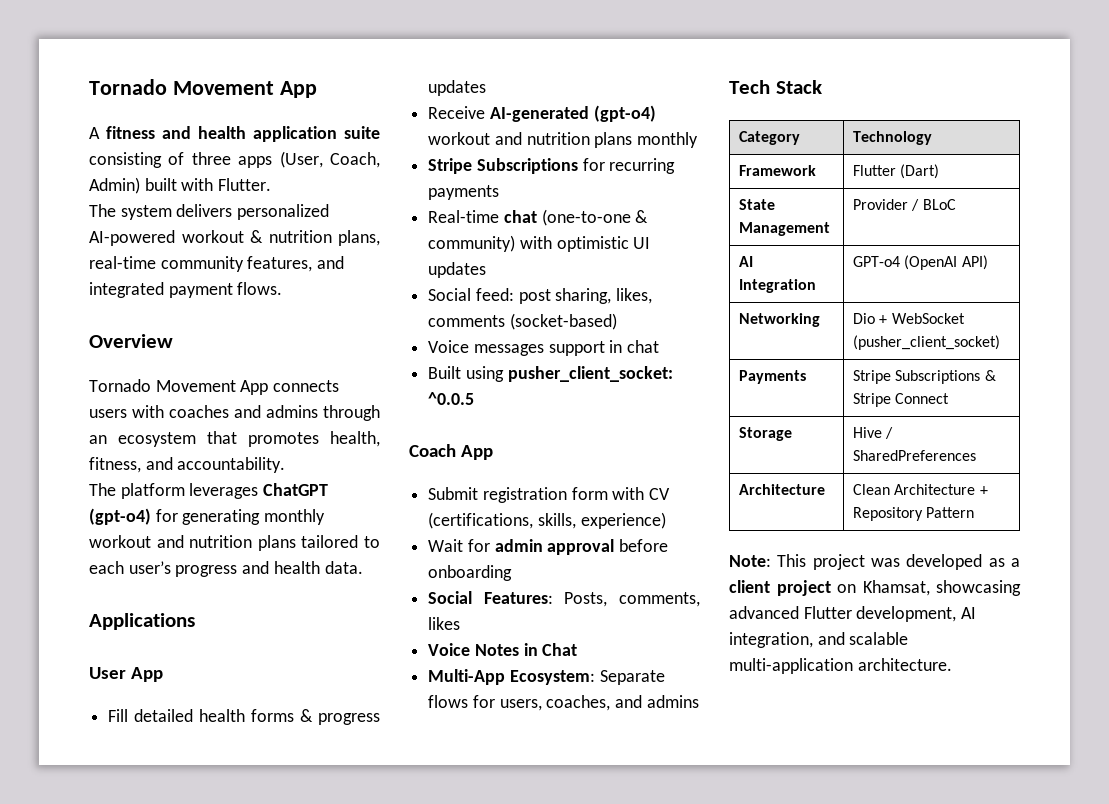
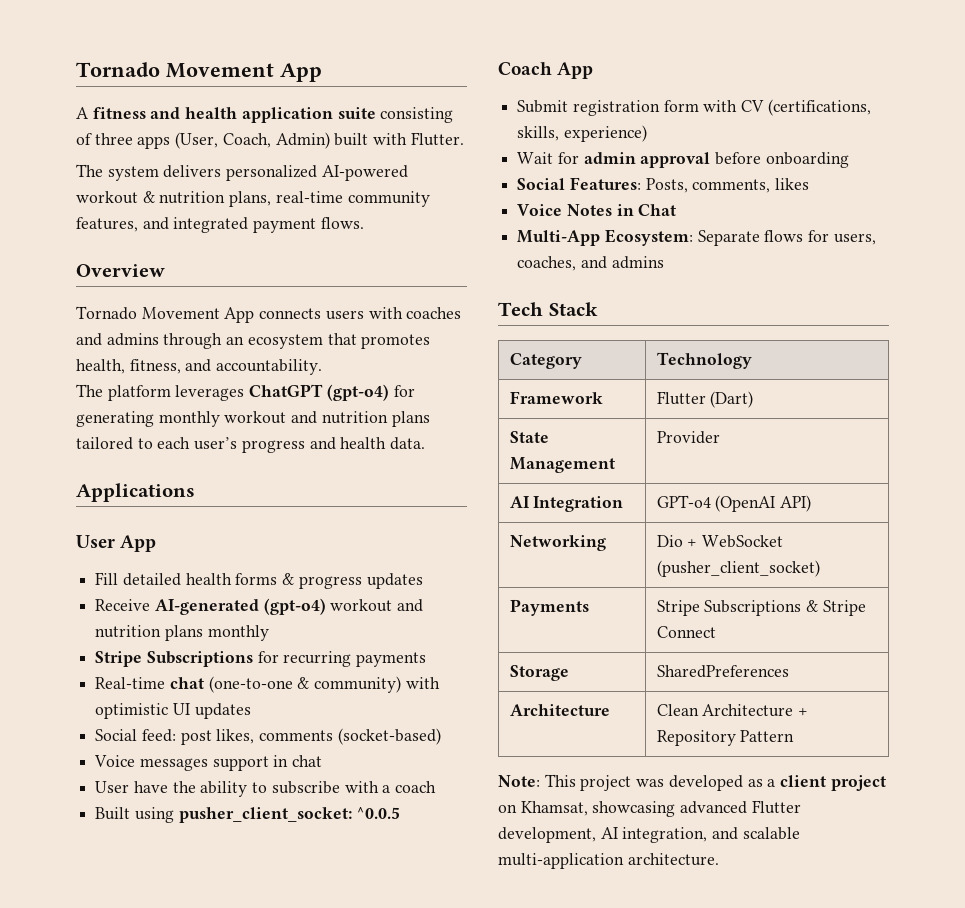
[555,288,612,304] sharing, -> (212, 737) none
(660, 346) none -> [95,781,437,797] // User have the ability to subscribe with a coach
[911,199,956,211] / BLoC -> (720, 437) none
[853,427,894,439] Hive / -> (569, 673) none

